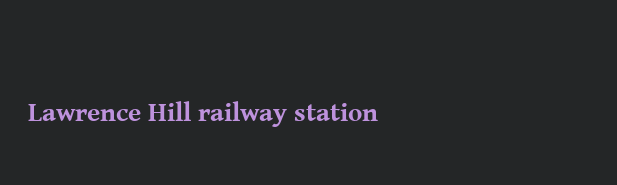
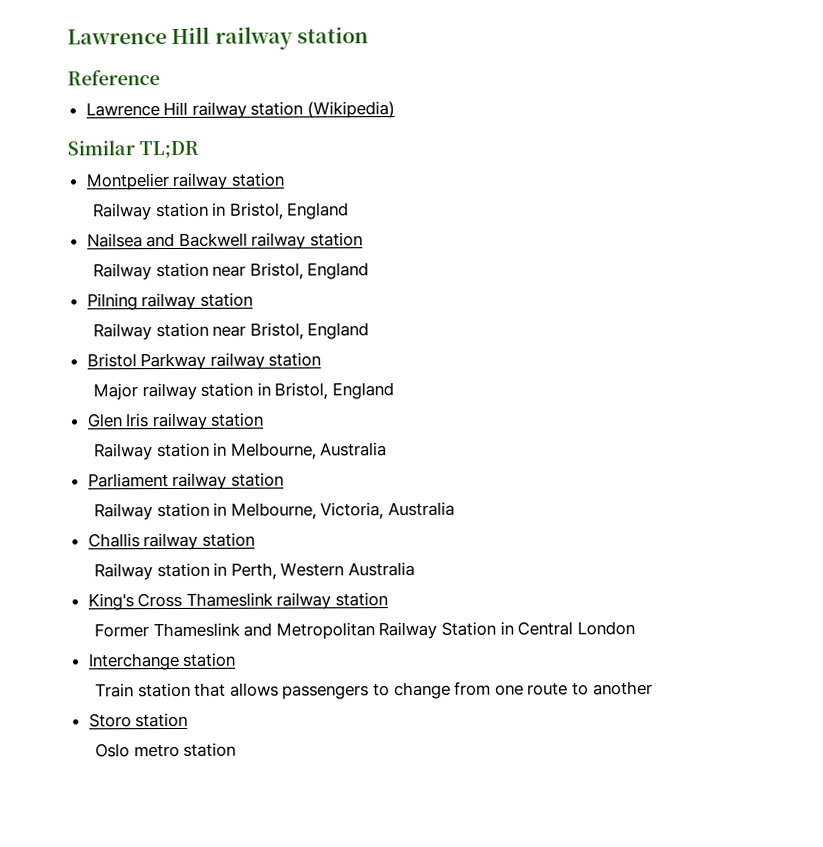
[28,101,379,127] Lawrence Hill railway station -> [67,26,370,50] [67,69,160,86] [85,101,396,119] [67,140,199,159] [85,172,285,191] [93,202,350,221] [86,232,364,250] [93,262,370,281] [86,292,253,311] [93,322,370,341] [86,352,322,371] [93,382,395,401] [86,412,265,431] [94,442,388,461] [87,472,284,491] [94,501,456,521] [87,532,255,551] [94,561,416,581] [87,592,389,611] [94,621,635,640] [87,652,237,671] [95,680,653,700] [88,712,189,728] [95,742,237,758] Lawrence Hill railway station // Reference // Lawrence Hill railway station (Wikipedia) // Similar TL;DR // Montpelier railway station // Railway station in Bristol, England // Nailsea and Backwell railway station // Railway station near Bristol, England // Pilning railway station // Railway station near Bristol, England // Bristol Parkway railway station // Major railway station in Bristol, England // Glen Iris railway station // Railway station in Melbourne, Australia // Parliament railway station // Railway station in Melbourne, Victoria, Australia // Challis railway station // Railway station in Perth, Western Australia // King's Cross Thameslink railway station // Former Thameslink and Metropolitan Railway Station in Central London // Interchange station // Train station that allows passengers to change from one route to another // Storo station // Oslo metro station

